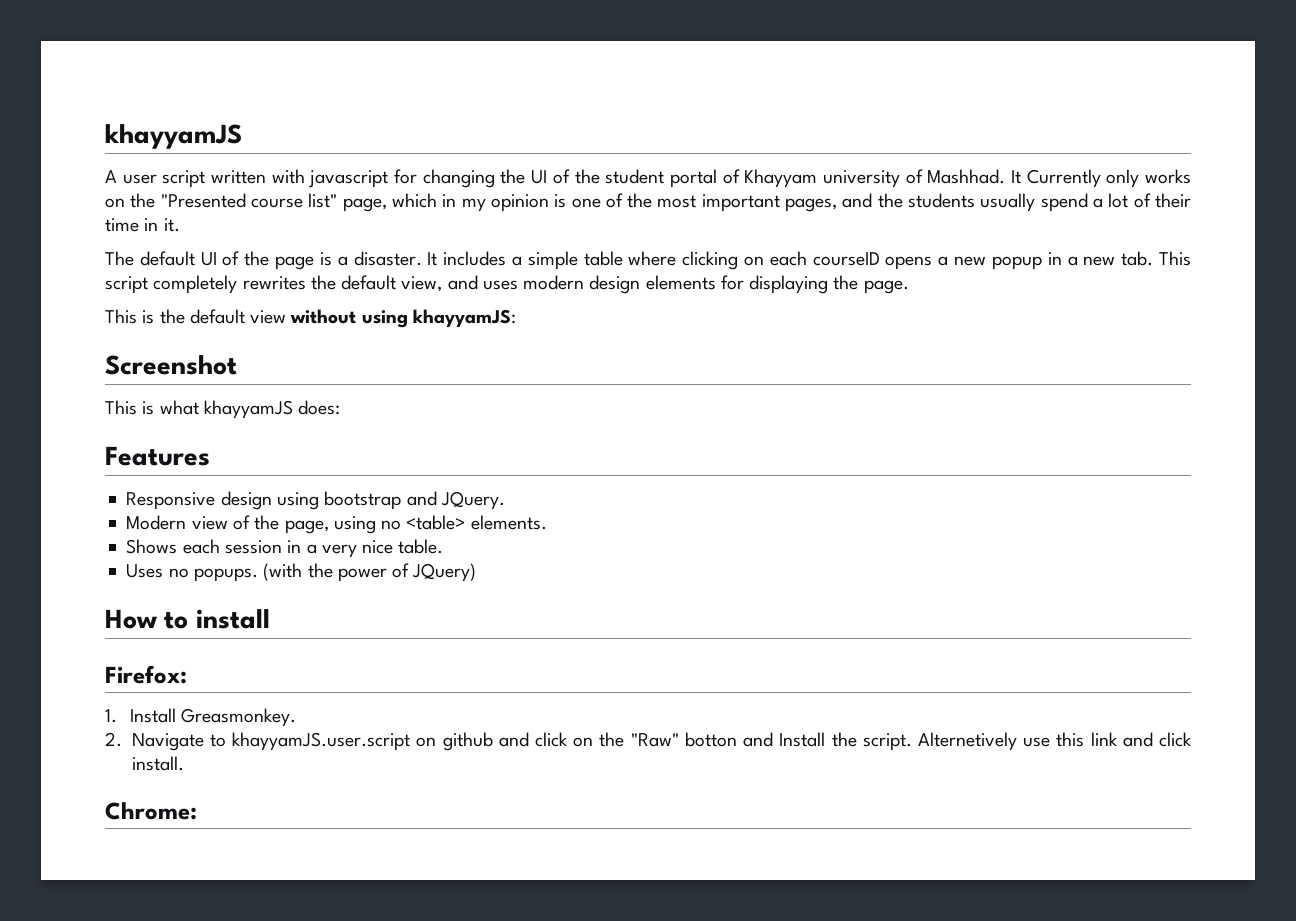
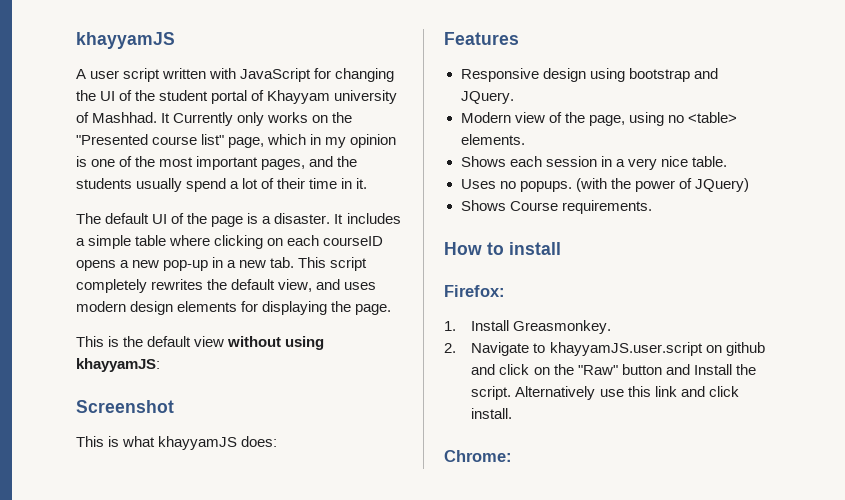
[308,170,389,188] javascript -> [240,68,312,82] JavaScript
[991,256,1042,270] popup -> [163,260,209,271] pop-up
(477, 572) none -> [460,200,652,214] // Shows Course requirements.
[684,732,737,747] botton -> [621,364,662,375] button
[917,732,1017,751] Alternetively -> [515,386,596,400] Alternatively

